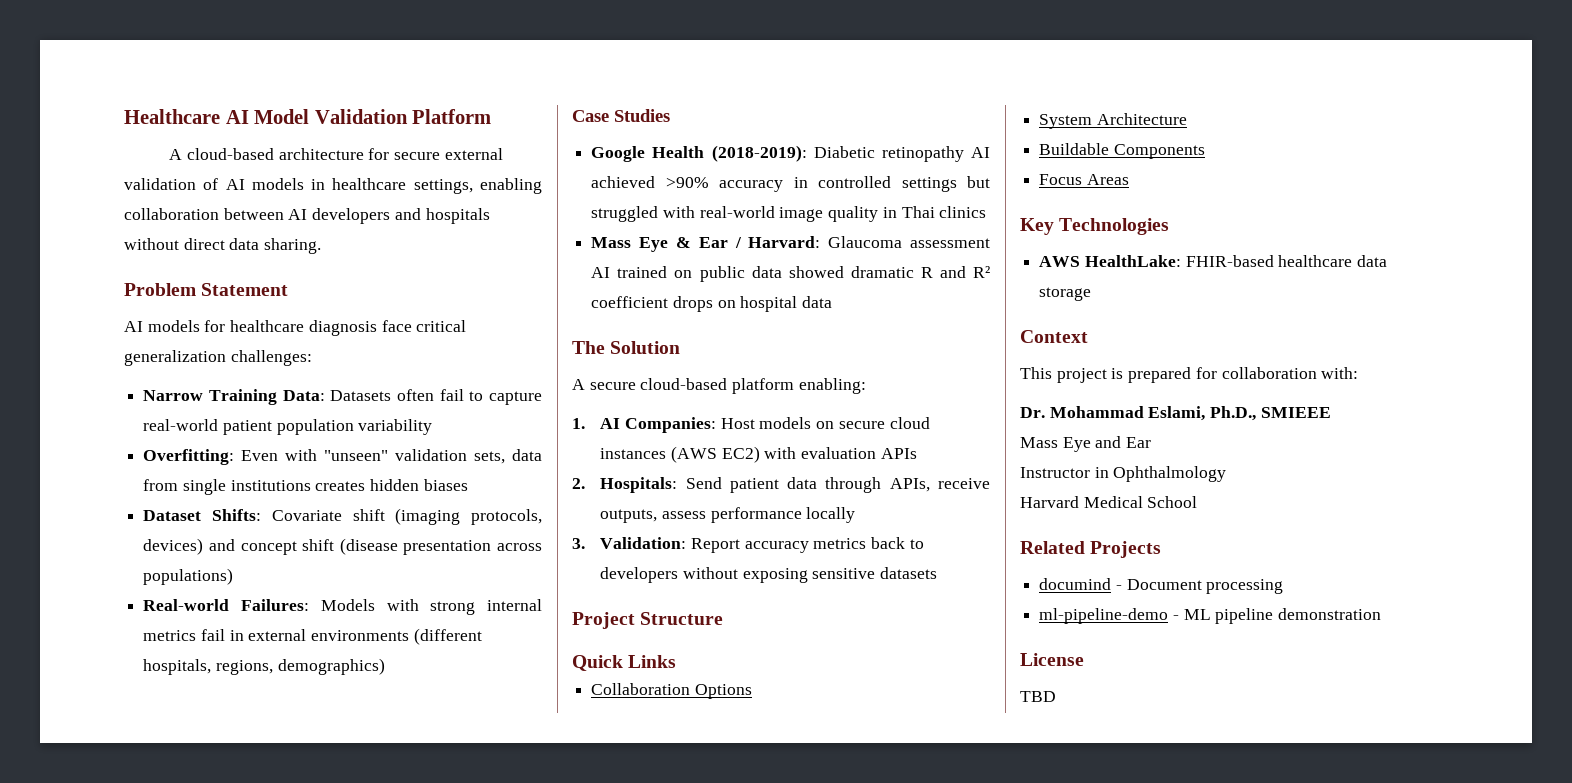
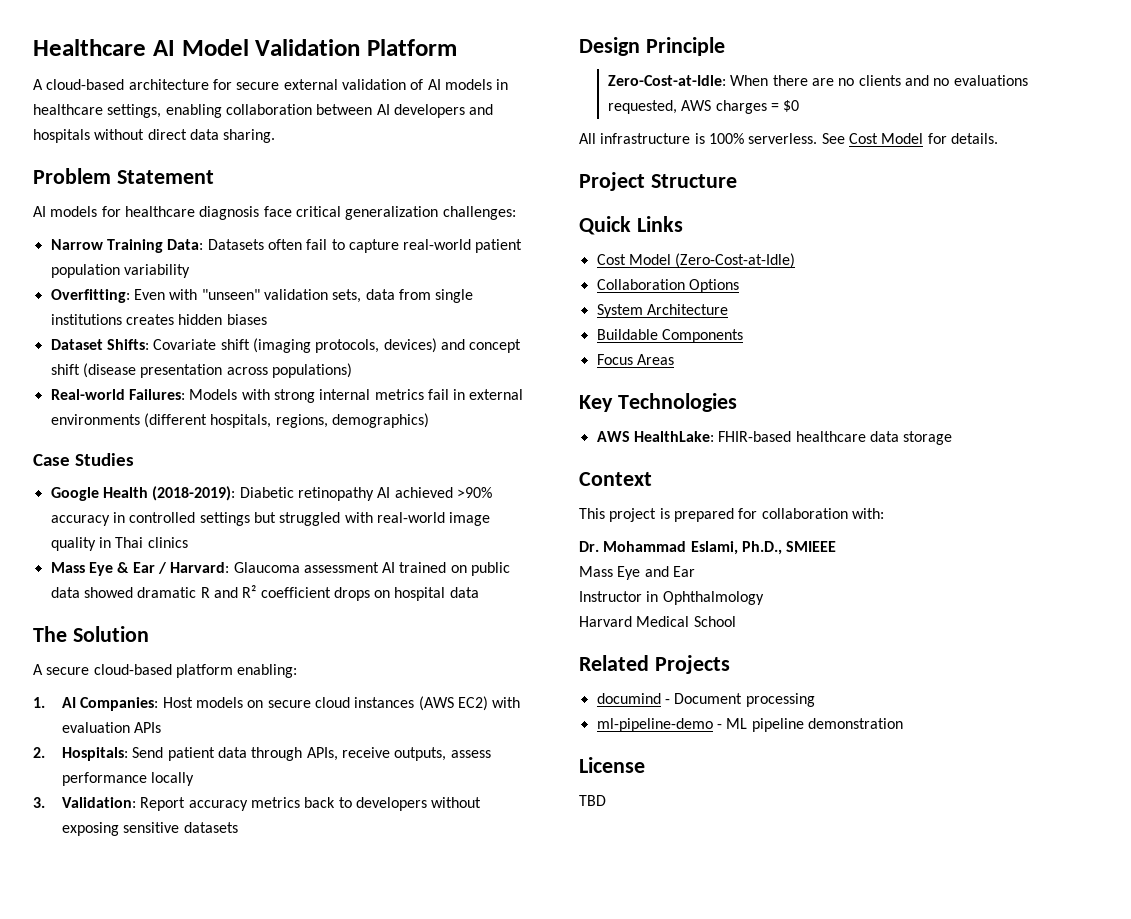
(938, 573) none -> [579,37,725,56] [608,75,1028,86] [608,100,800,114] [579,133,998,144] // Design Principle // Zero-Cost-at-Idle: When there are no clients and no evaluations requested, AWS charges = $0 // All infrastructure is 100% serverless. See Cost Model for details.
(677, 661) none -> [596,253,796,268] // Cost Model (Zero-Cost-at-Idle)

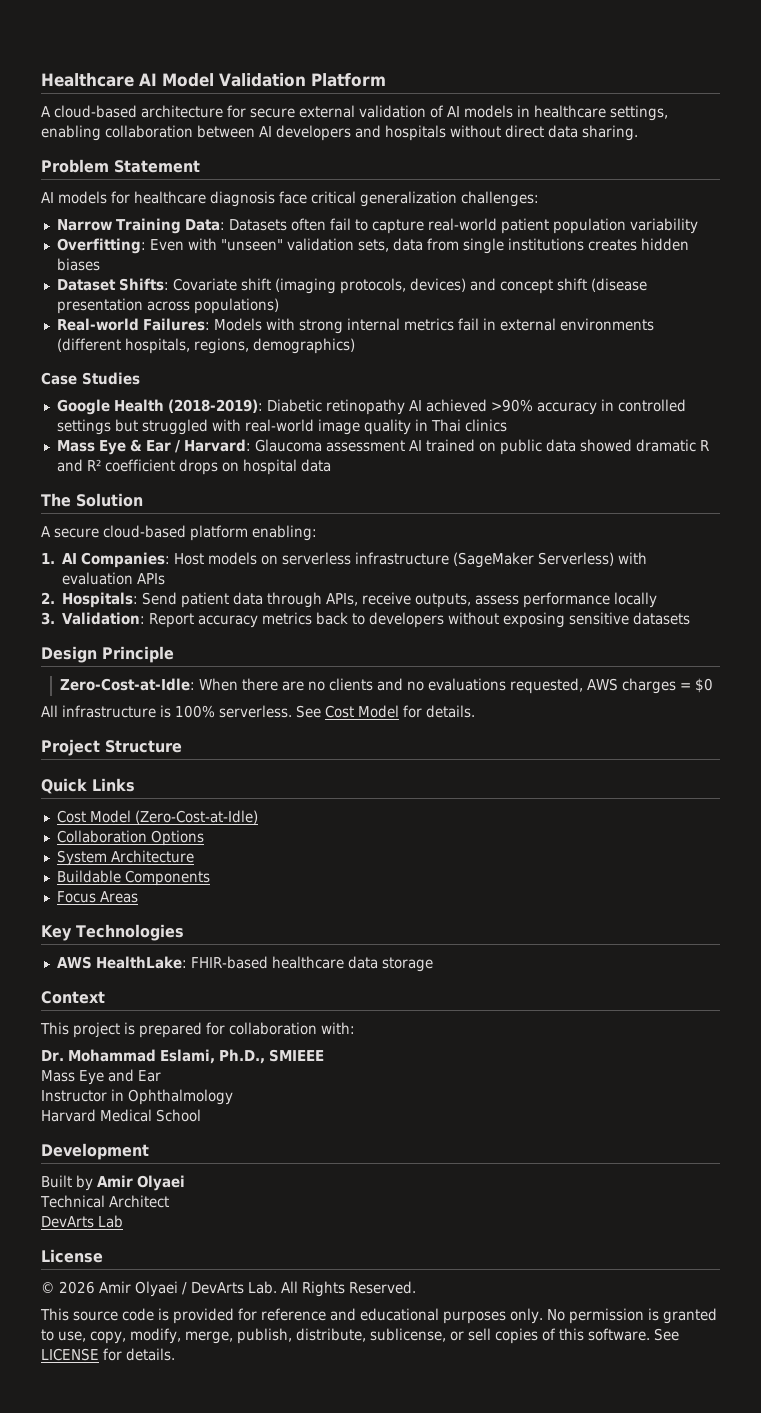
[267,696,488,711] secure cloud instances (AWS EC2) -> [282,552,615,568] serverless infrastructure (SageMaker Serverless)
[579,655,730,674] [596,693,815,707] [596,718,903,732] [579,757,645,773] [579,795,606,806] Related Projects // documind - Document processing // ml-pipeline-demo - ML pipeline demonstration // License // TBD -> [41,1143,149,1160] [41,1175,185,1191] [40,1195,169,1208] [41,1215,123,1228] [41,1249,103,1263] [41,1281,416,1297] [40,1308,717,1324] [41,1328,679,1344] [41,1348,175,1361] Development // Built by Amir Olyaei // Technical Architect // DevArts Lab // License // © 2026 Amir Olyaei / DevArts Lab. All Rights Reserved. // This source code is provided for reference and educational purposes only. No permission is granted to use, copy, modify, merge, publish, distribute, sublicense, or sell copies of this software. See LICENSE for details.

